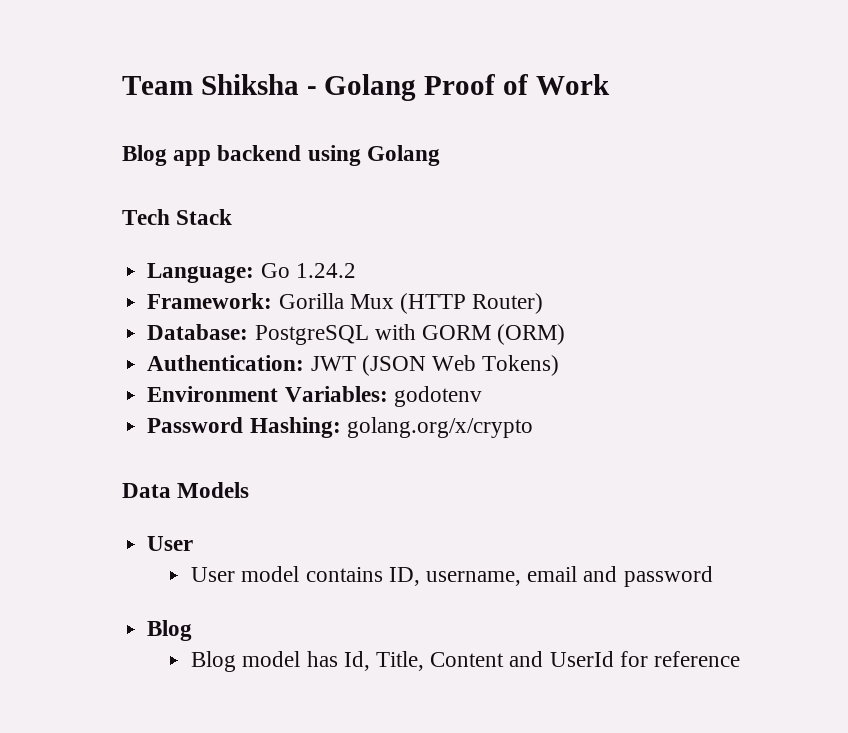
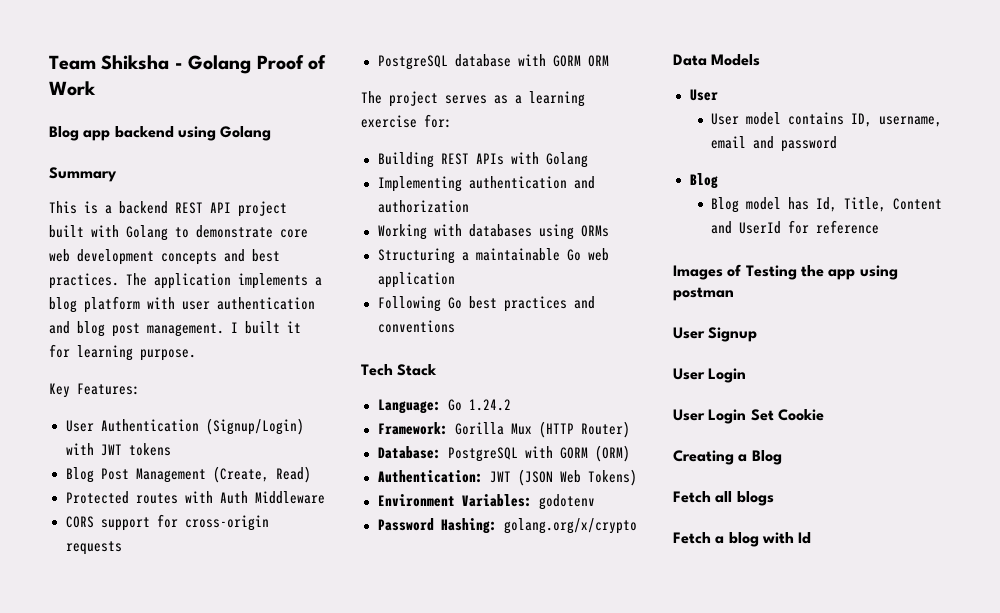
(440, 155) none -> [49,167,117,182] [49,201,287,217] [49,225,308,241] [49,249,280,265] [49,273,322,289] [49,296,315,313] [49,321,301,337] [49,344,196,361] [49,383,140,398] [65,418,304,435] [65,443,171,456] [65,466,311,483] [65,491,325,504] [65,514,269,531] [65,541,122,555] [377,54,609,70] [361,91,585,107] [361,114,452,128] [377,152,588,168] [377,176,595,192] [377,200,469,213] [377,224,609,240] [377,248,609,264] [377,272,455,288] [377,296,595,312] [377,320,455,333] // Summary // This is a backend REST API project built with Golang to demonstrate core web development concepts and best practices. The application implements a blog platform with user authentication and blog post management. I built it for learning purpose. // Key Features: // User Authentication (Signup/Login) with JWT tokens // Blog Post Management (Create, Read) // Protected routes with Auth Middleware // CORS support for cross-origin requests // PostgreSQL database with GORM ORM // The project serves as a learning exercise for: // Building REST APIs with Golang // Implementing authentication and authorization // Working with databases using ORMs // Structuring a maintainable Go web application // Following Go best practices and conventions
(741, 659) none -> [673,264,898,280] [673,287,734,301] [673,327,758,342] [673,368,747,383] [673,409,824,424] [673,450,782,465] [673,491,774,506] [673,532,812,547] // Images of Testing the app using postman // User Signup // User Login // User Login Set Cookie // Creating a Blog // Fetch all blogs // Fetch a blog with Id

